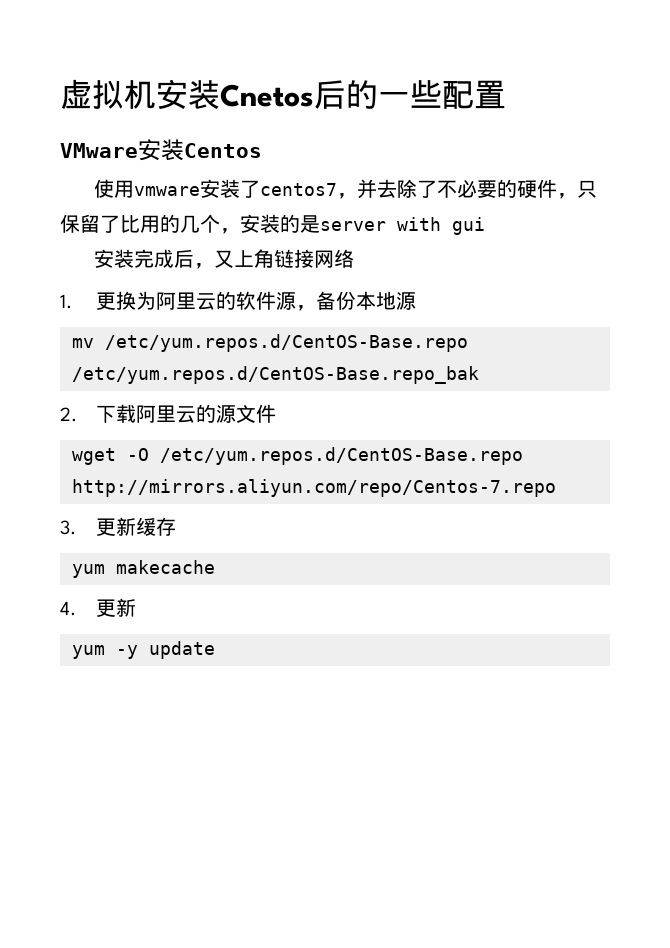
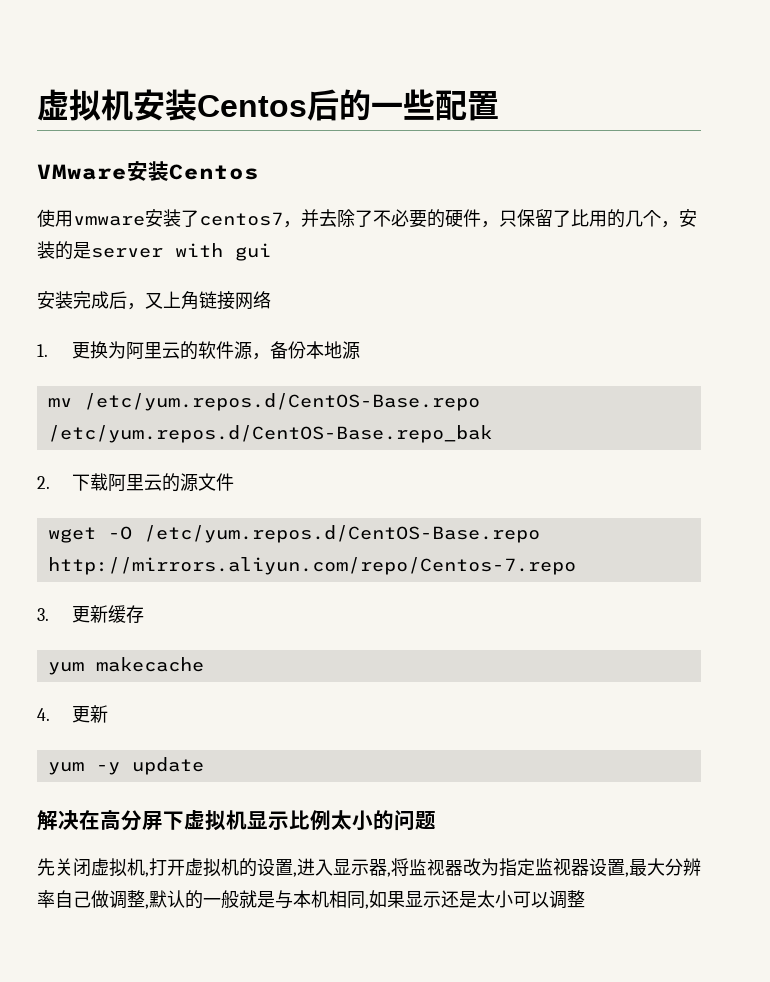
[220,84,314,107] Cnetos -> [197,95,307,117] Centos
(215, 650) none -> [37,810,436,831] [37,858,701,877] [37,890,585,909] // 解决在高分屏下虚拟机显示比例太小的问题 // 先关闭虚拟机,打开虚拟机的设置,进入显示器,将监视器改为指定监视器设置,最大分辨率自己做调整,默认的一般就是与本机相同,如果显示还是太小可以调整

